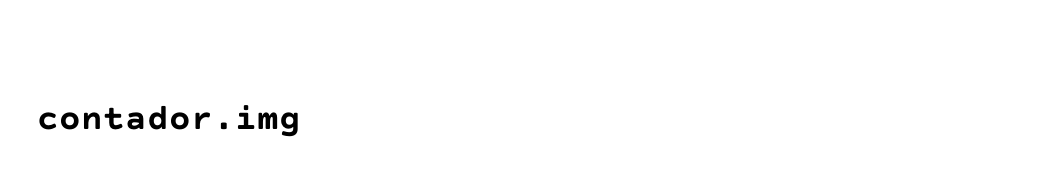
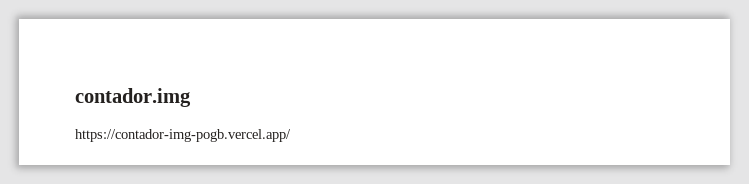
(301, 121) none -> [75,129,291,142] // https://contador-img-pogb.vercel.app/

